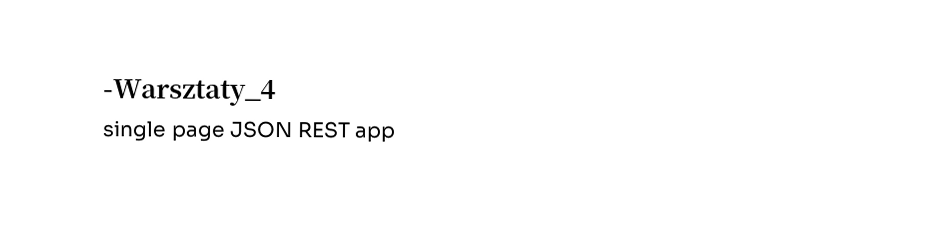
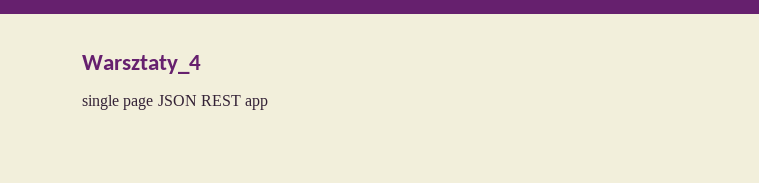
[103,79,276,107] -Warsztaty_4 -> [82,55,201,74] Warsztaty_4

